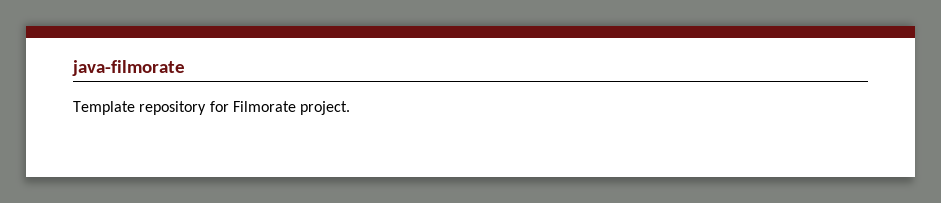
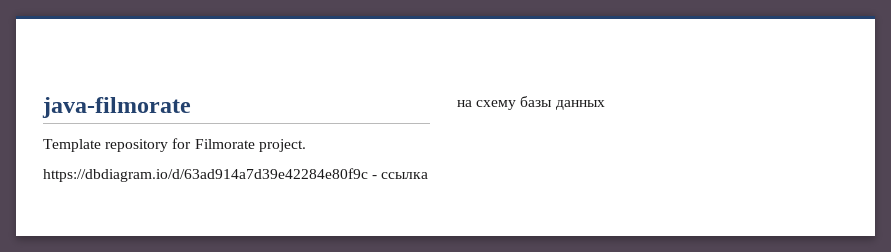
(351, 108) none -> [43,168,429,182] [457,96,605,110] // https://dbdiagram.io/d/63ad914a7d39e42284e80f9c - ссылка на схему базы данных

